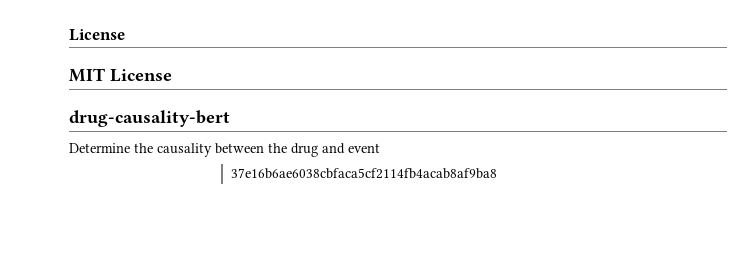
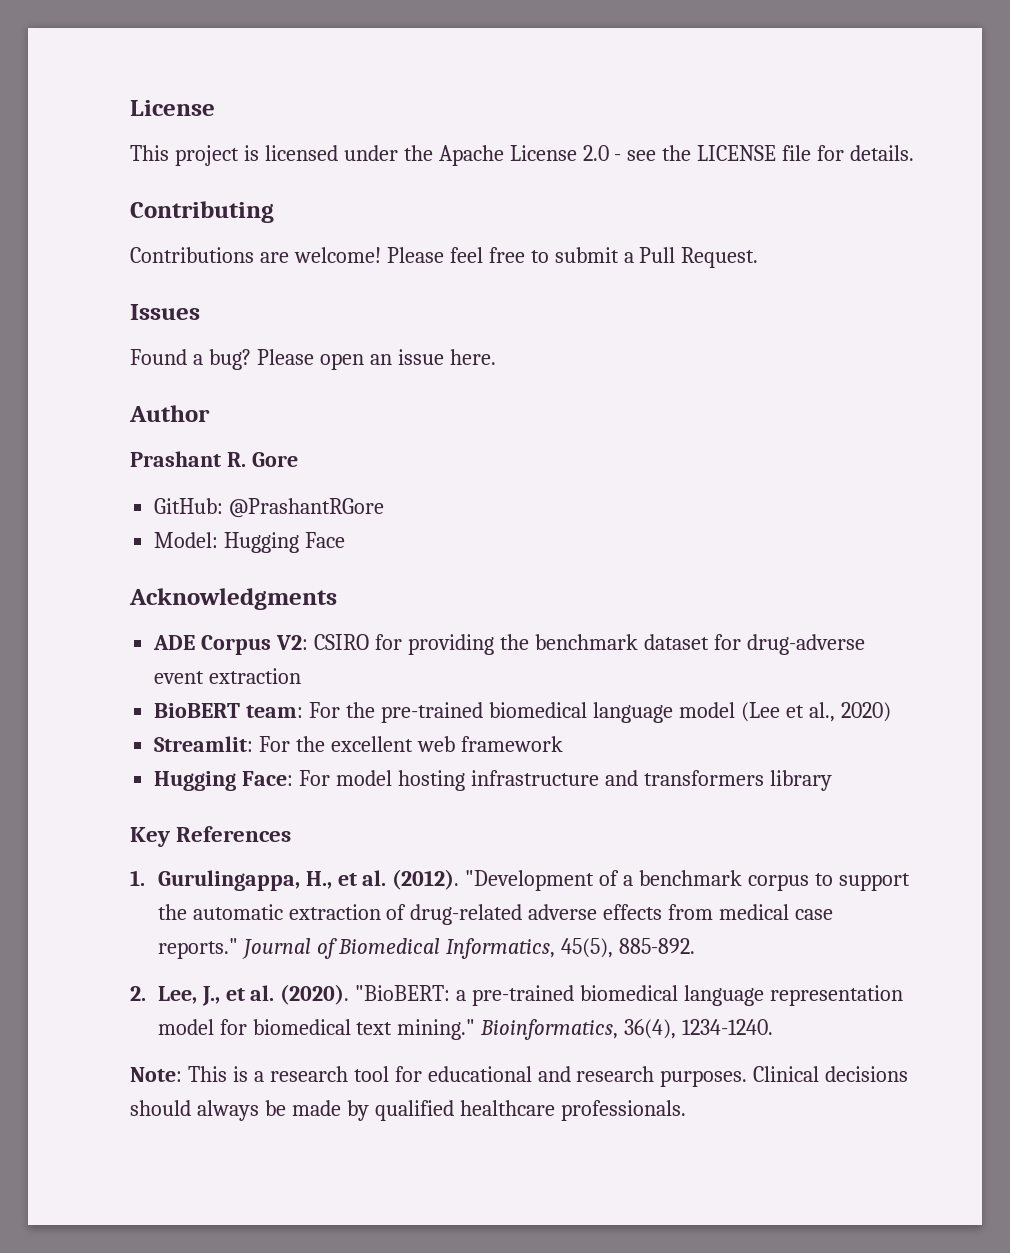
[69,29,125,41] [69,68,172,82] [69,110,230,127] [69,143,380,157] [231,168,498,179] License // MIT License // drug-causality-bert // Determine the causality between the drug and event // 37e16b6ae6038cbfaca5cf2114fb4acab8af9ba8 -> [130,100,215,116] [130,145,915,166] [130,201,274,223] [130,247,759,268] [130,304,200,320] [130,349,496,370] [129,405,210,422] [130,451,298,467] [154,498,385,518] [154,532,346,553] [129,588,337,610] [153,634,865,655] [154,668,302,684] [154,702,891,723] [154,736,563,752] [154,770,832,791] [130,826,292,847] [130,869,910,891] [157,904,834,925] [157,938,696,959] [130,984,904,1006] [157,1019,774,1040] [130,1066,909,1087] [130,1100,686,1121] License // This project is licensed under the Apache License 2.0 - see the LICENSE file for details. // Contributing // Contributions are welcome! Please feel free to submit a Pull Request. // Issues // Found a bug? Please open an issue here. // Author // Prashant R. Gore // GitHub: @PrashantRGore // Model: Hugging Face // Acknowledgments // ADE Corpus V2: CSIRO for providing the benchmark dataset for drug-adverse event extraction // BioBERT team: For the pre-trained biomedical language model (Lee et al., 2020) // Streamlit: For the excellent web framework // Hugging Face: For model hosting infrastructure and transformers library // Key References // 1. Gurulingappa, H., et al. (2012). "Development of a benchmark corpus to support the automatic extraction of drug-related adverse effects from medical case reports." Journal of Biomedical Informatics, 45(5), 885-892. // 2. Lee, J., et al. (2020). "BioBERT: a pre-trained biomedical language representation model for biomedical text mining." Bioinformatics, 36(4), 1234-1240. // Note: This is a research tool for educational and research purposes. Clinical decisions should always be made by qualified healthcare professionals.

